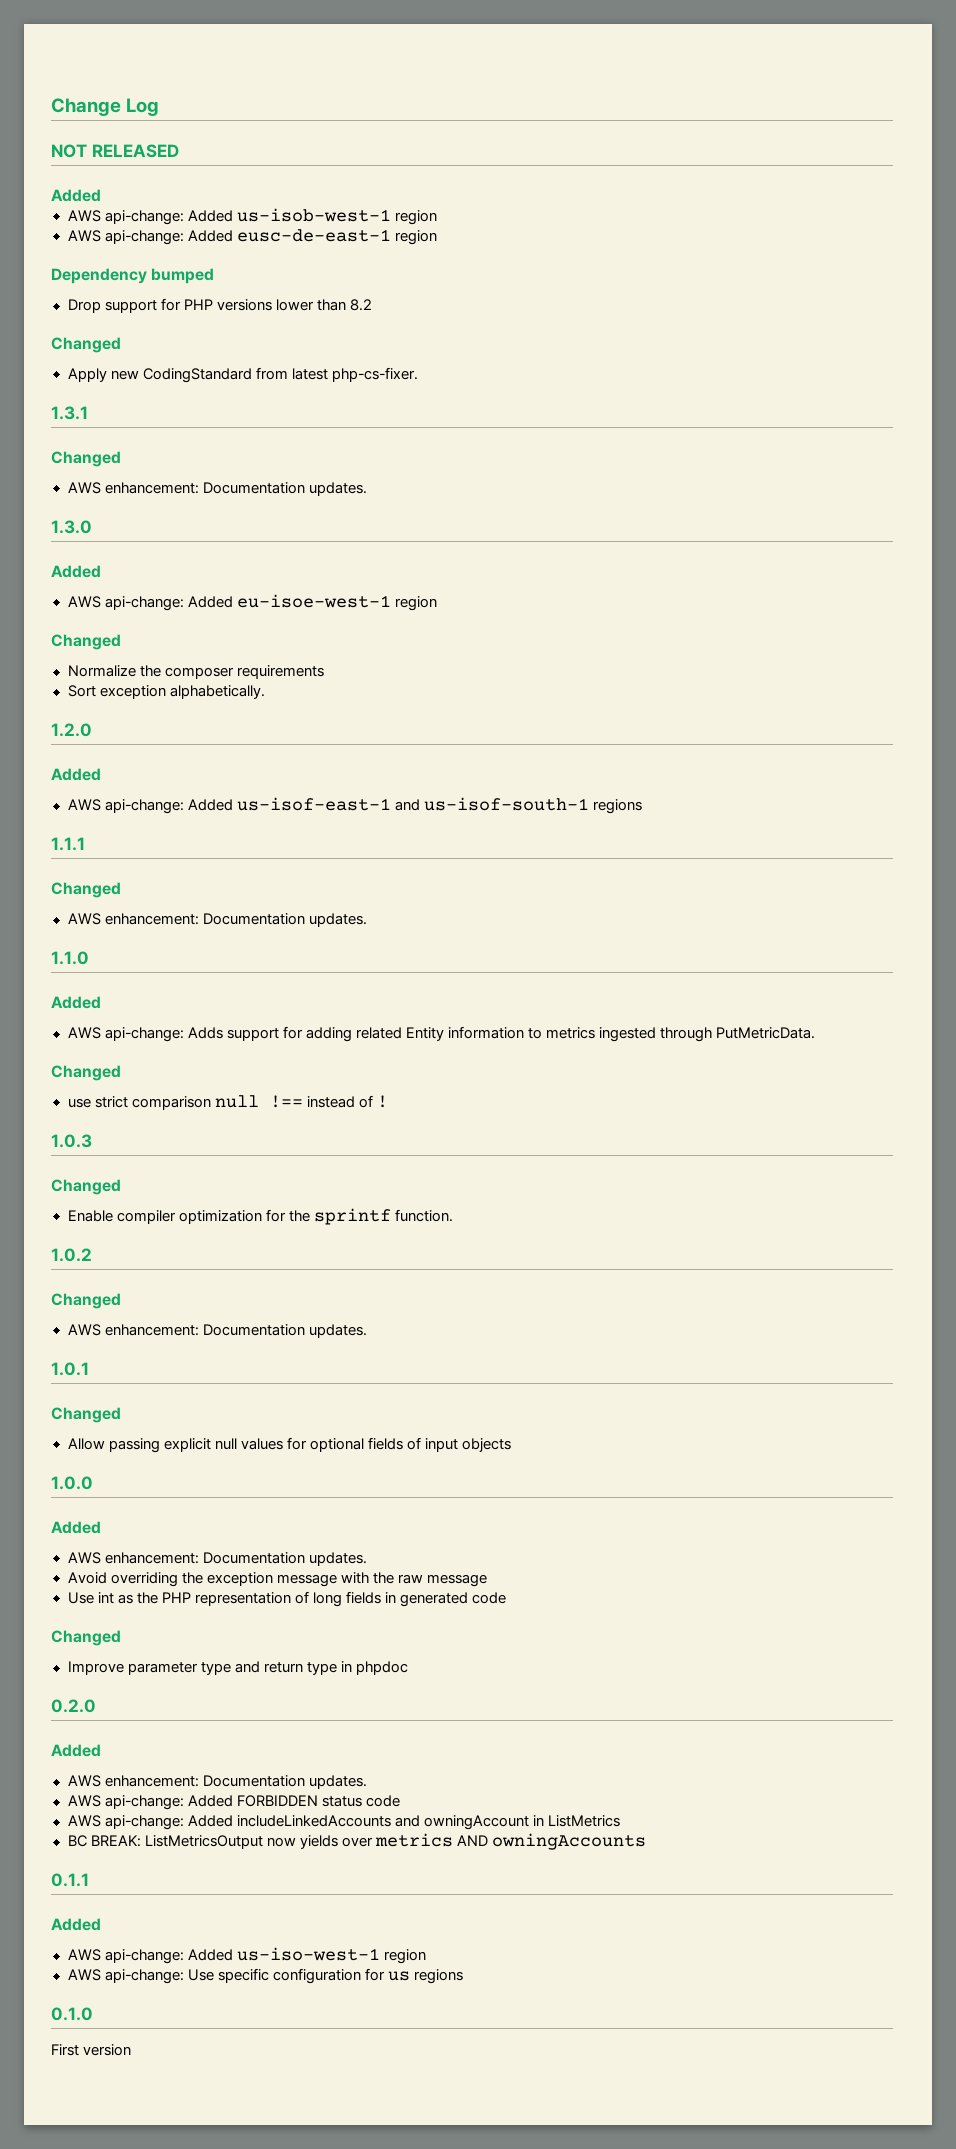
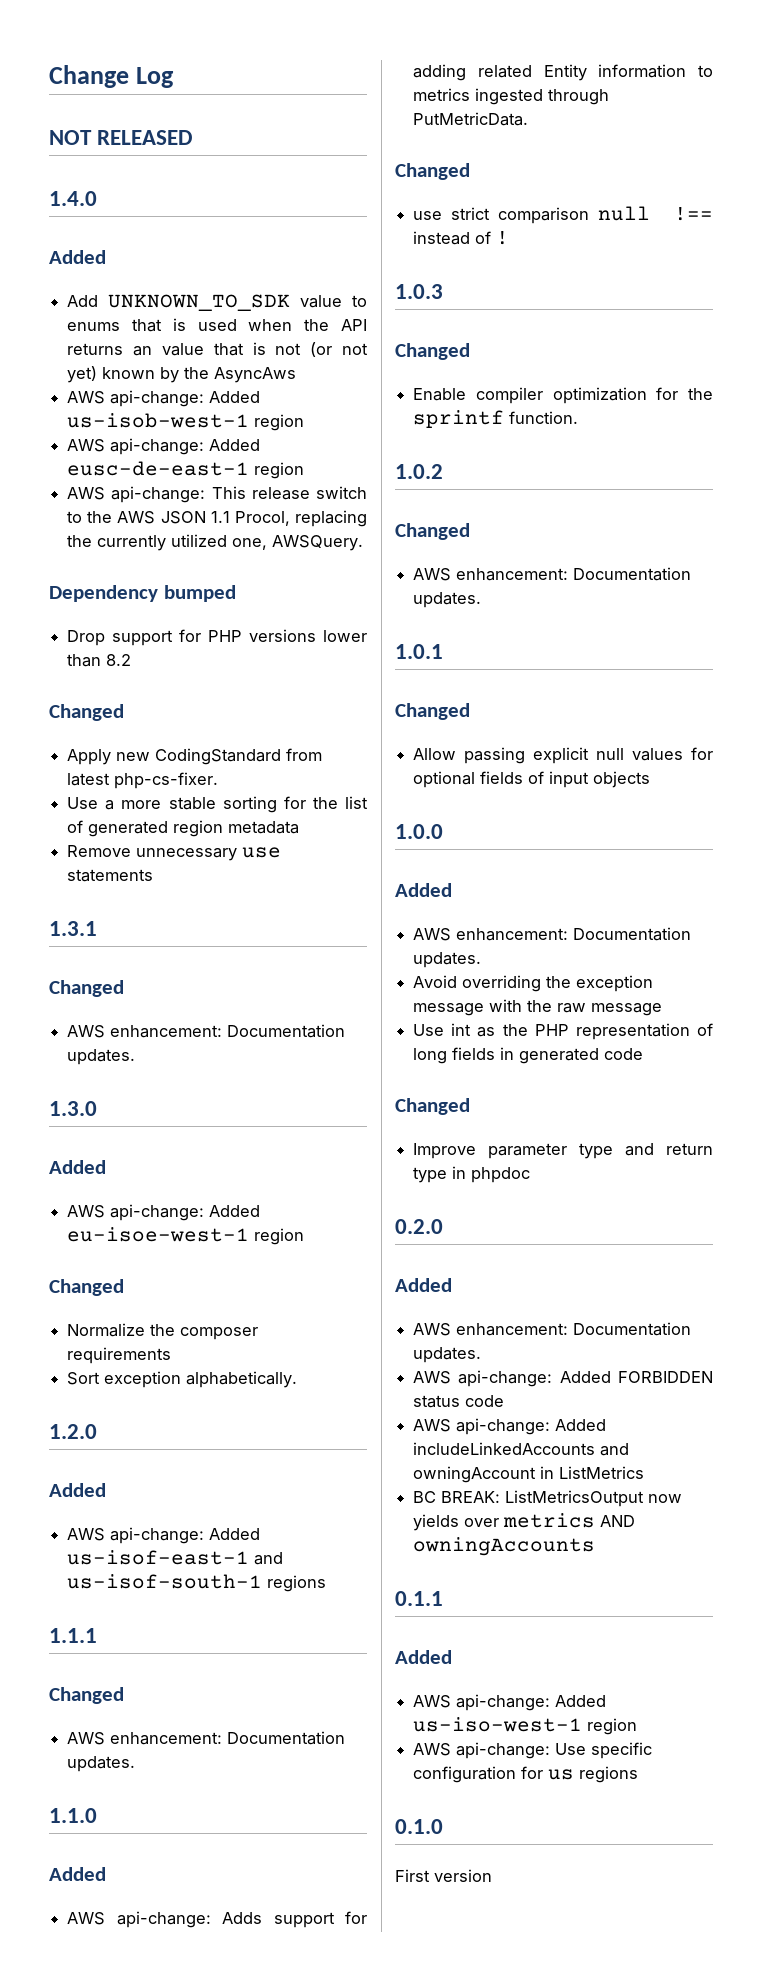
[51,189,101,202] // Added -> [49,191,97,206] [49,250,106,264] [67,294,368,311] [67,318,368,332] [67,342,368,357] [67,366,297,383] // 1.4.0 // Added // Add UNKNOWN_TO_SDK value to enums that is used when the API returns an value that is not (or not yet) known by the AsyncAws
(437, 237) none -> [67,486,367,503] [67,510,368,527] [67,534,364,551] // AWS api-change: This release switch to the AWS JSON 1.1 Procol, replacing the currently utilized one, AWSQuery.
(418, 374) none -> [67,796,368,813] [67,820,300,837] [67,845,282,861] [67,869,154,882] // Use a more stable sorting for the list of generated region metadata // Remove unnecessary use statements

